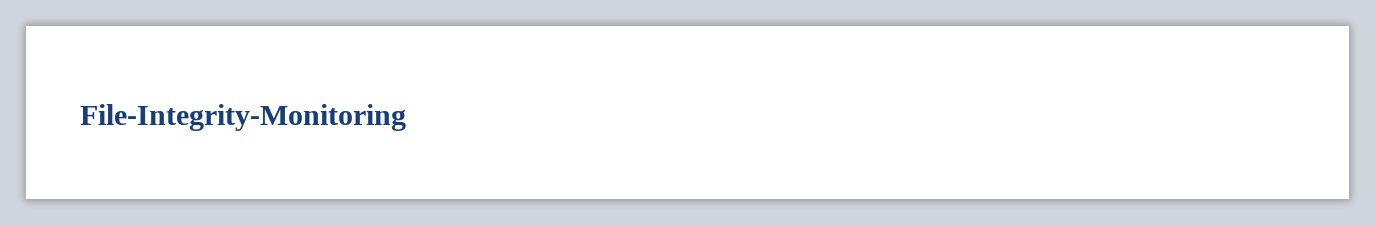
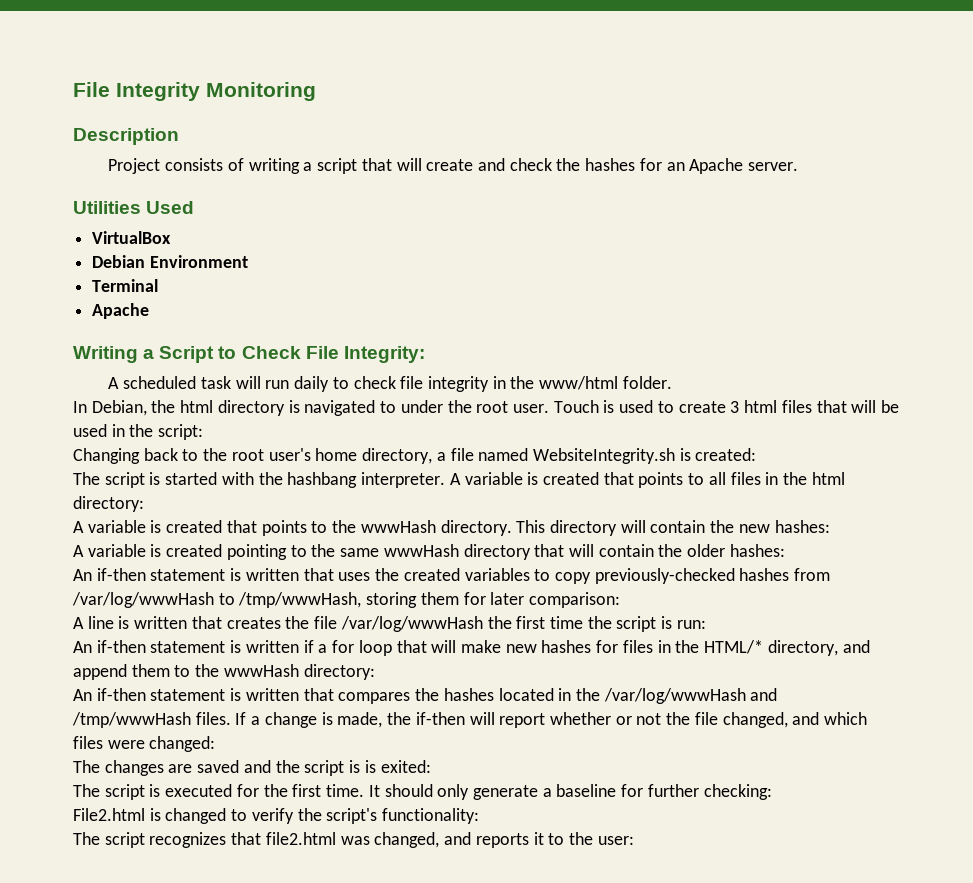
[80,104,406,131] File-Integrity-Monitoring -> [73,82,316,101] [73,128,179,145] [108,158,799,174] [73,201,195,214] [92,231,172,244] [92,255,248,268] [92,279,159,292] [92,303,150,319] [73,346,425,363] [108,376,672,392] [73,400,899,416] [73,424,204,440] [73,448,757,464] [73,472,845,488] [73,496,144,512] [73,520,830,536] [73,544,785,560] [73,568,831,584] [72,592,621,608] [73,616,706,632] [73,640,870,656] [73,664,375,680] [73,688,778,704] [72,712,868,728] [73,736,216,752] [73,760,431,776] [73,784,772,800] [73,808,480,824] [73,832,634,848] File Integrity Monitoring // Description // Project consists of writing a script that will create and check the hashes for an Apache server. // Utilities Used // VirtualBox // Debian Environment // Terminal // Apache // Writing a Script to Check File Integrity: // A scheduled task will run daily to check file integrity in the www/html folder. // In Debian, the html directory is navigated to under the root user. Touch is used to create 3 html files that will be used in the script: // Changing back to the root user's home directory, a file named WebsiteIntegrity.sh is created: // The script is started with the hashbang interpreter. A variable is created that points to all files in the html directory: // A variable is created that points to the wwwHash directory. This directory will contain the new hashes: // A variable is created pointing to the same wwwHash directory that will contain the older hashes: // An if-then statement is written that uses the created variables to copy previously-checked hashes from /var/log/wwwHash to /tmp/wwwHash, storing them for later comparison: // A line is written that creates the file /var/log/wwwHash the first time the script is run: // An if-then statement is written if a for loop that will make new hashes for files in the HTML/* directory, and append them to the wwwHash directory: // An if-then statement is written that compares the hashes located in the /var/log/wwwHash and /tmp/wwwHash files. If a change is made, the if-then will report whether or not the file changed, and which files were changed: // The changes are saved and the script is is exited: // The script is executed for the first time. It should only generate a baseline for further checking: // File2.html is changed to verify the script's functionality: // The script recognizes that file2.html was changed, and reports it to the user:

